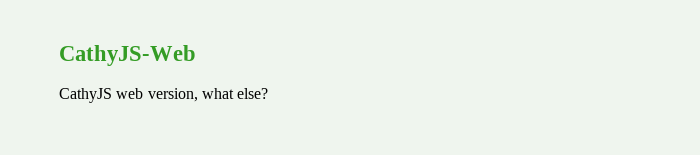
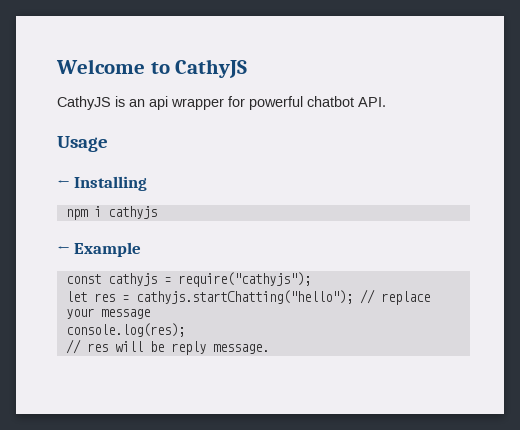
[59,45,196,66] [59,88,269,103] CathyJS-Web // CathyJS web version, what else? -> [56,59,248,78] [57,96,386,110] [57,136,108,152] [57,176,148,191] [65,206,157,220] [57,242,142,257] [65,272,311,287] [65,289,430,305] [65,308,150,319] [65,323,185,337] [65,339,269,355] Welcome to CathyJS // CathyJS is an api wrapper for powerful chatbot API. // Usage // ← Installing // npm i cathyjs // ← Example // const cathyjs = require("cathyjs"); // let res = cathyjs.startChatting("hello"); // replace your message // console.log(res); // // res will be reply message.

